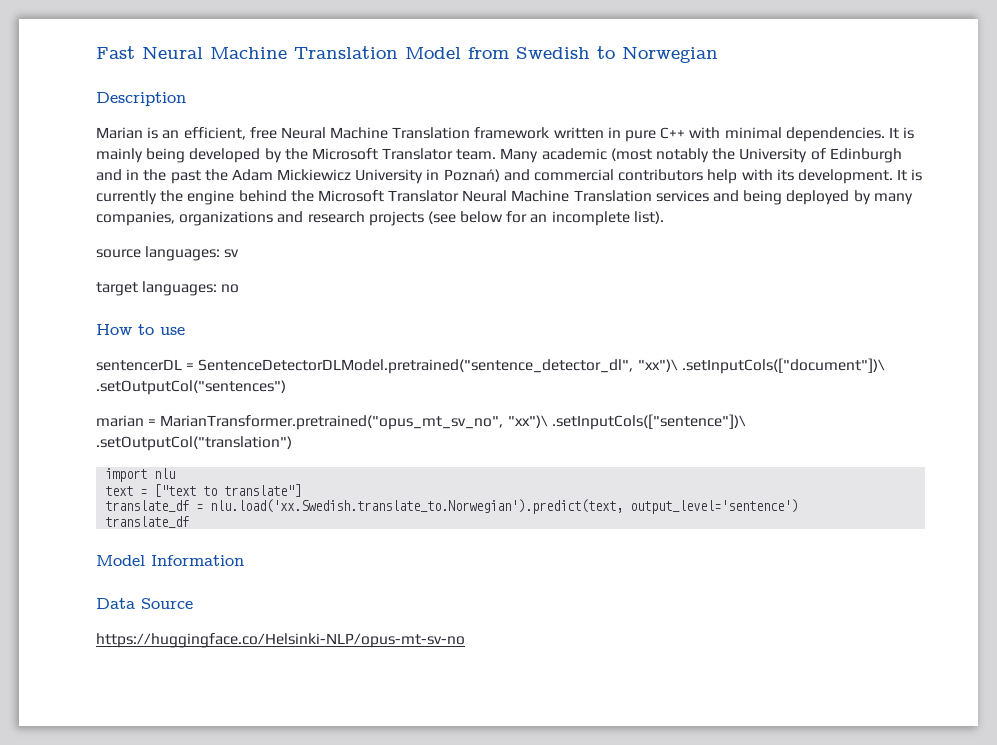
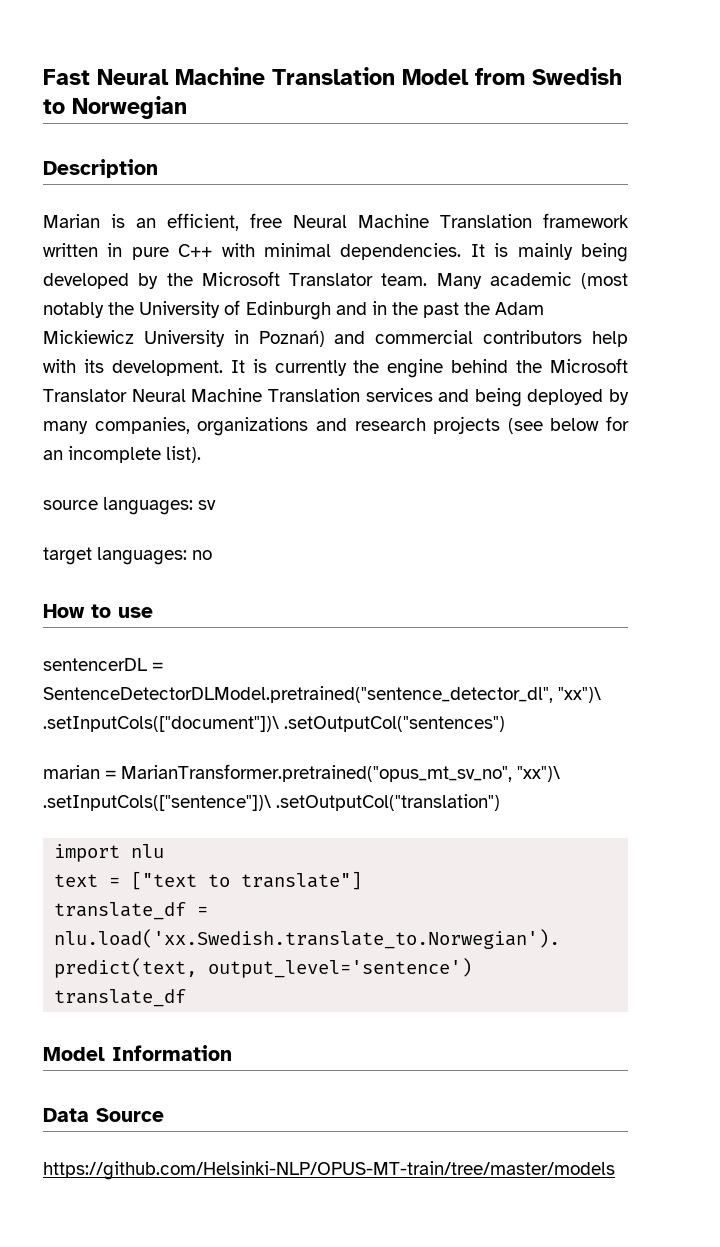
[96,633,465,648] https://huggingface.co/Helsinki-NLP/opus-mt-sv-no -> [43,1161,615,1180] https://github.com/Helsinki-NLP/OPUS-MT-train/tree/master/models

